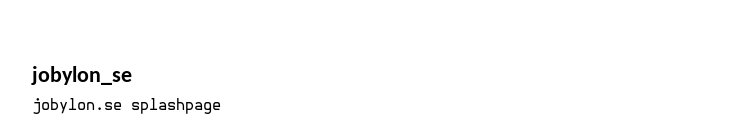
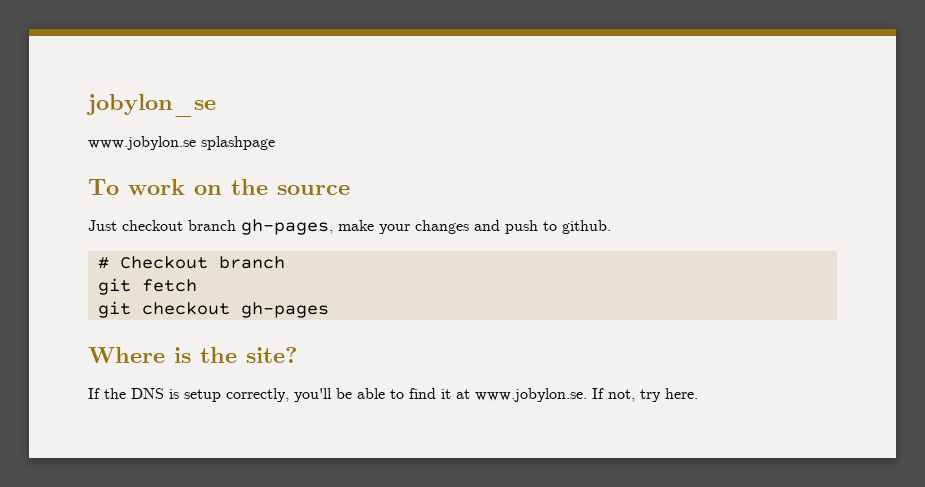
[32,98,122,114] jobylon.se -> [88,136,196,150] www.jobylon.se
(221, 106) none -> [88,179,350,195] [88,219,611,235] [97,256,285,269] [97,278,197,295] [97,301,329,318] [88,347,297,363] [88,388,698,402] // To work on the source // Just checkout branch gh-pages, make your changes and push to github. // # Checkout branch // git fetch // git checkout gh-pages // Where is the site? // If the DNS is setup correctly, you'll be able to find it at www.jobylon.se. If not, try here.

